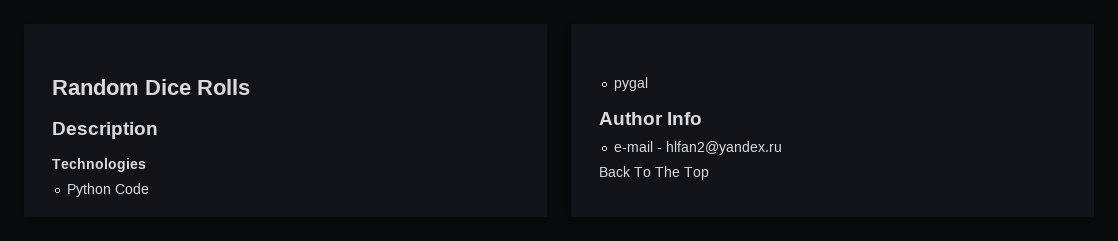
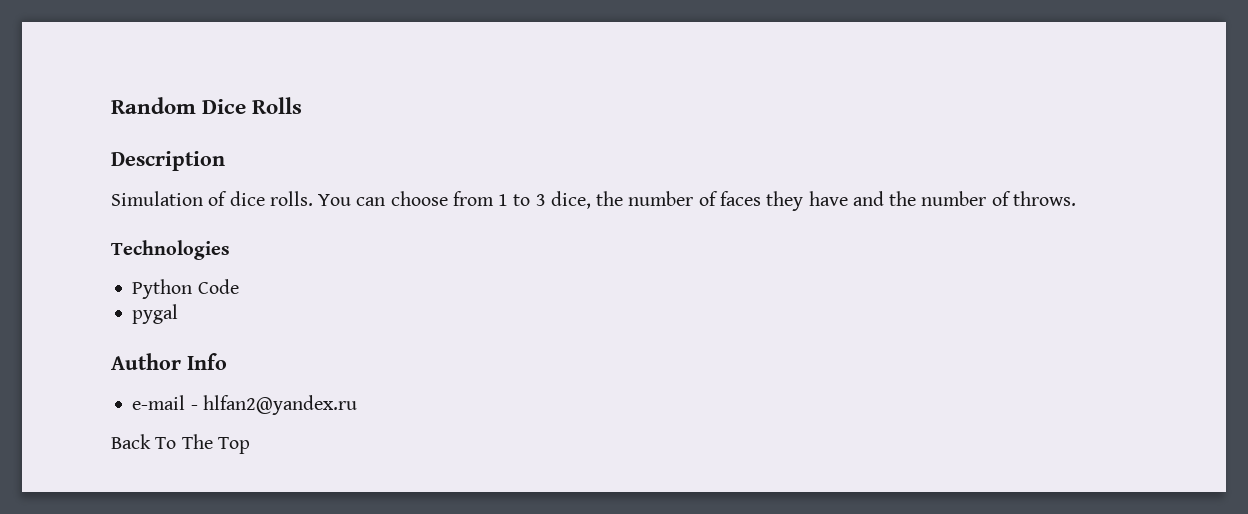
(158, 130) none -> [111,191,1076,211] // Simulation of dice rolls. You can choose from 1 to 3 dice, the number of faces they have and the number of throws.

